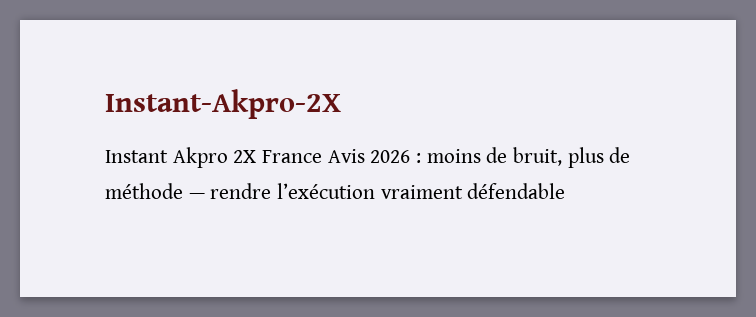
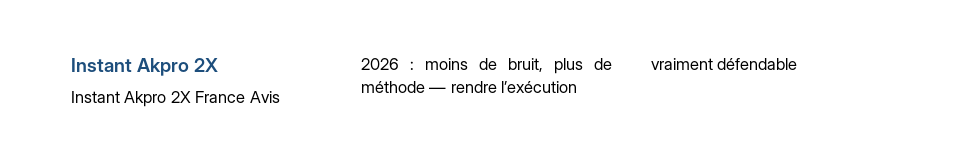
[105,89,341,119] Instant-Akpro-2X -> [71,58,219,76] Instant Akpro 2X

